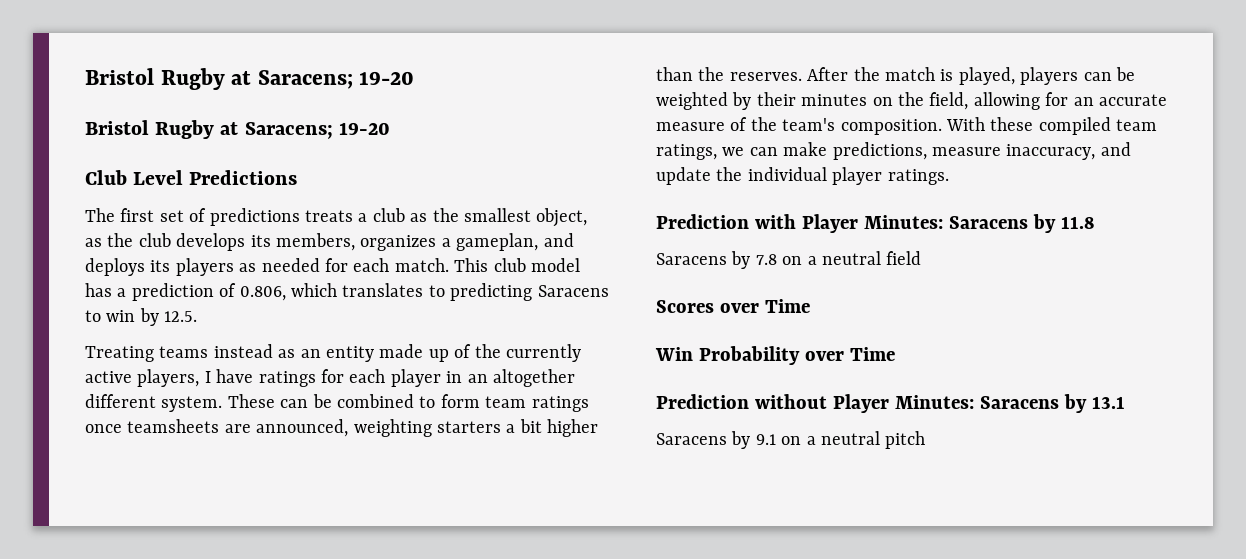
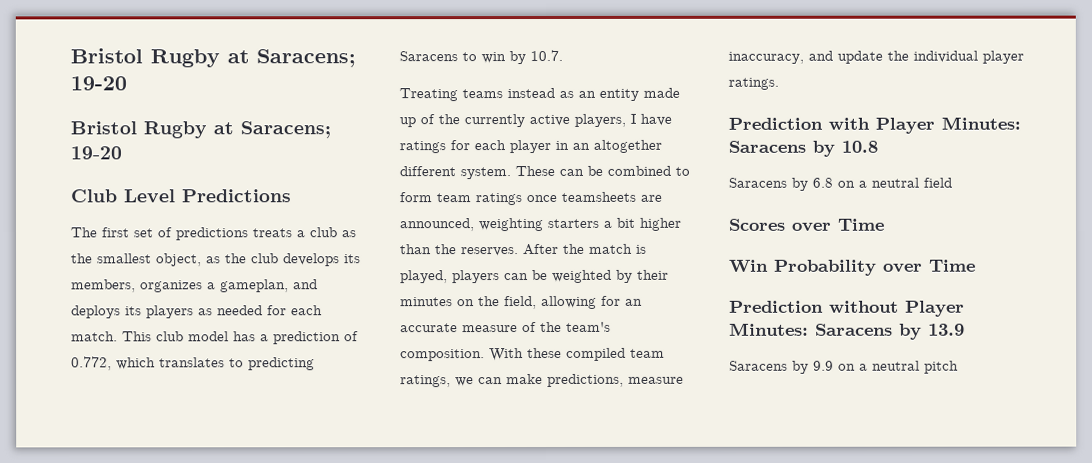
[239,286,286,301] 0.806, -> [71,356,112,371] 0.772,
[164,311,198,322] 12.5. -> [530,49,563,62] 10.7.
[1060,216,1094,229] [656,251,777,269] 11.8 // Saracens by 7.8 -> [841,140,878,153] [728,177,833,191] 10.8 // Saracens by 6.8
[1091,396,1125,409] [656,431,776,449] 13.1 // Saracens by 9.1 -> [928,323,965,336] [729,360,834,374] 13.9 // Saracens by 9.9

